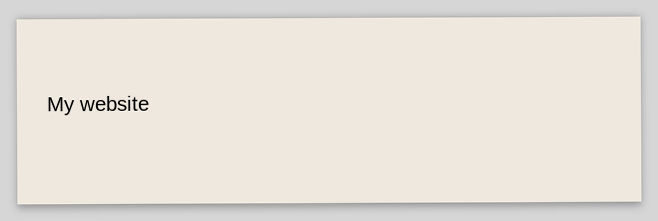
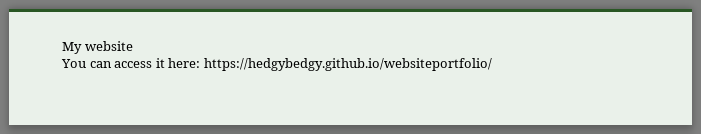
(149, 103) none -> [61,58,492,71] // You can access it here: https://hedgybedgy.github.io/websiteportfolio/

